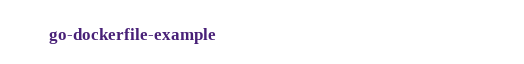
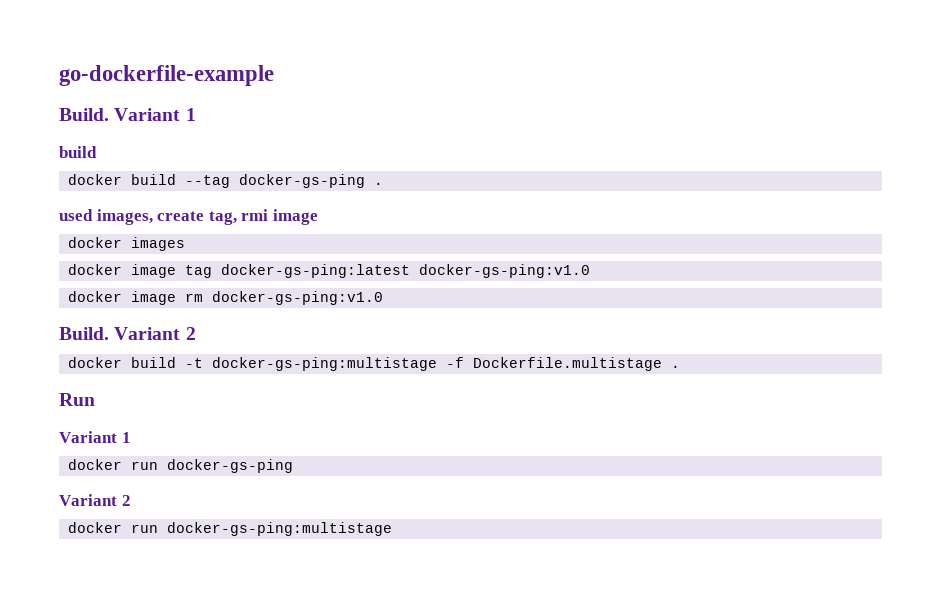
(216, 36) none -> [59,108,196,121] [59,146,97,158] [67,174,383,188] [59,209,318,225] [67,237,185,251] [67,264,590,278] [67,291,383,305] [59,327,196,340] [67,357,680,371] [59,393,95,406] [59,431,131,443] [67,459,293,473] [59,494,131,506] [67,522,392,536] // Build. Variant 1 // build // docker build --tag docker-gs-ping . // used images, create tag, rmi image // docker images // docker image tag docker-gs-ping:latest docker-gs-ping:v1.0 // docker image rm docker-gs-ping:v1.0 // Build. Variant 2 // docker build -t docker-gs-ping:multistage -f Dockerfile.multistage . // Run // Variant 1 // docker run docker-gs-ping // Variant 2 // docker run docker-gs-ping:multistage

